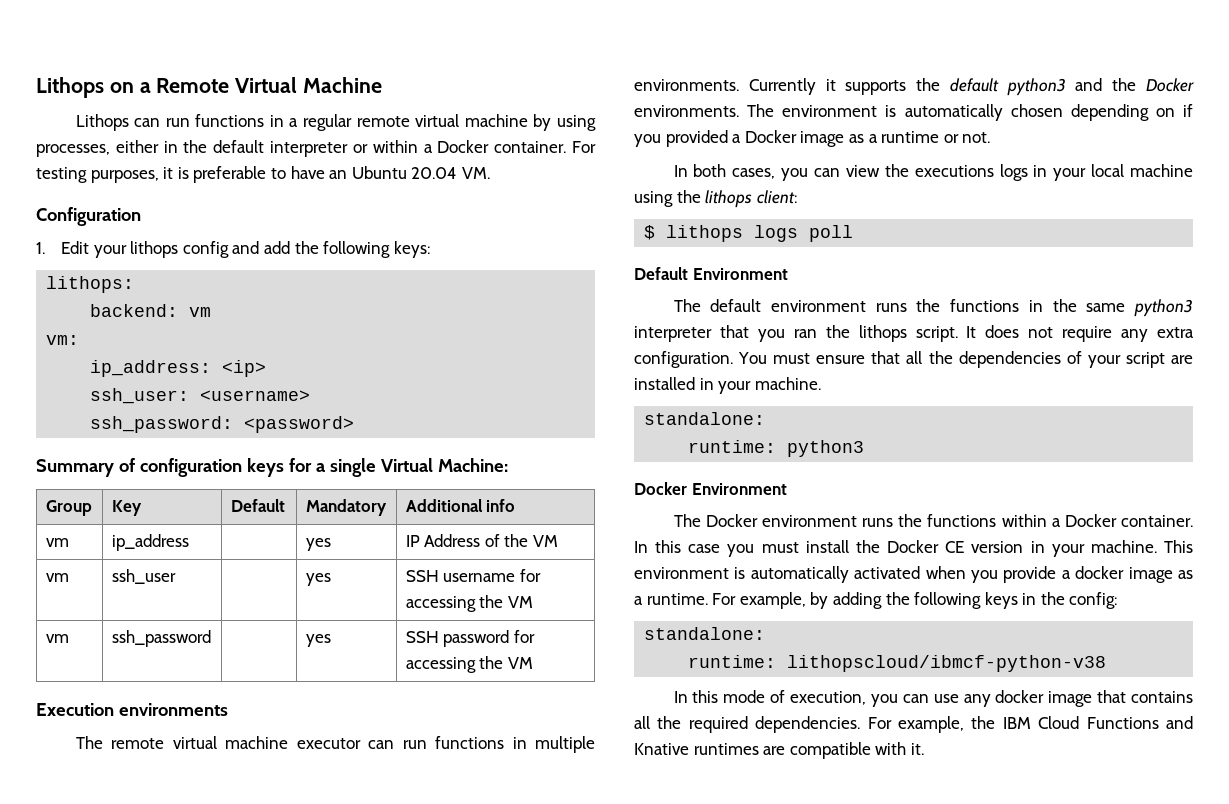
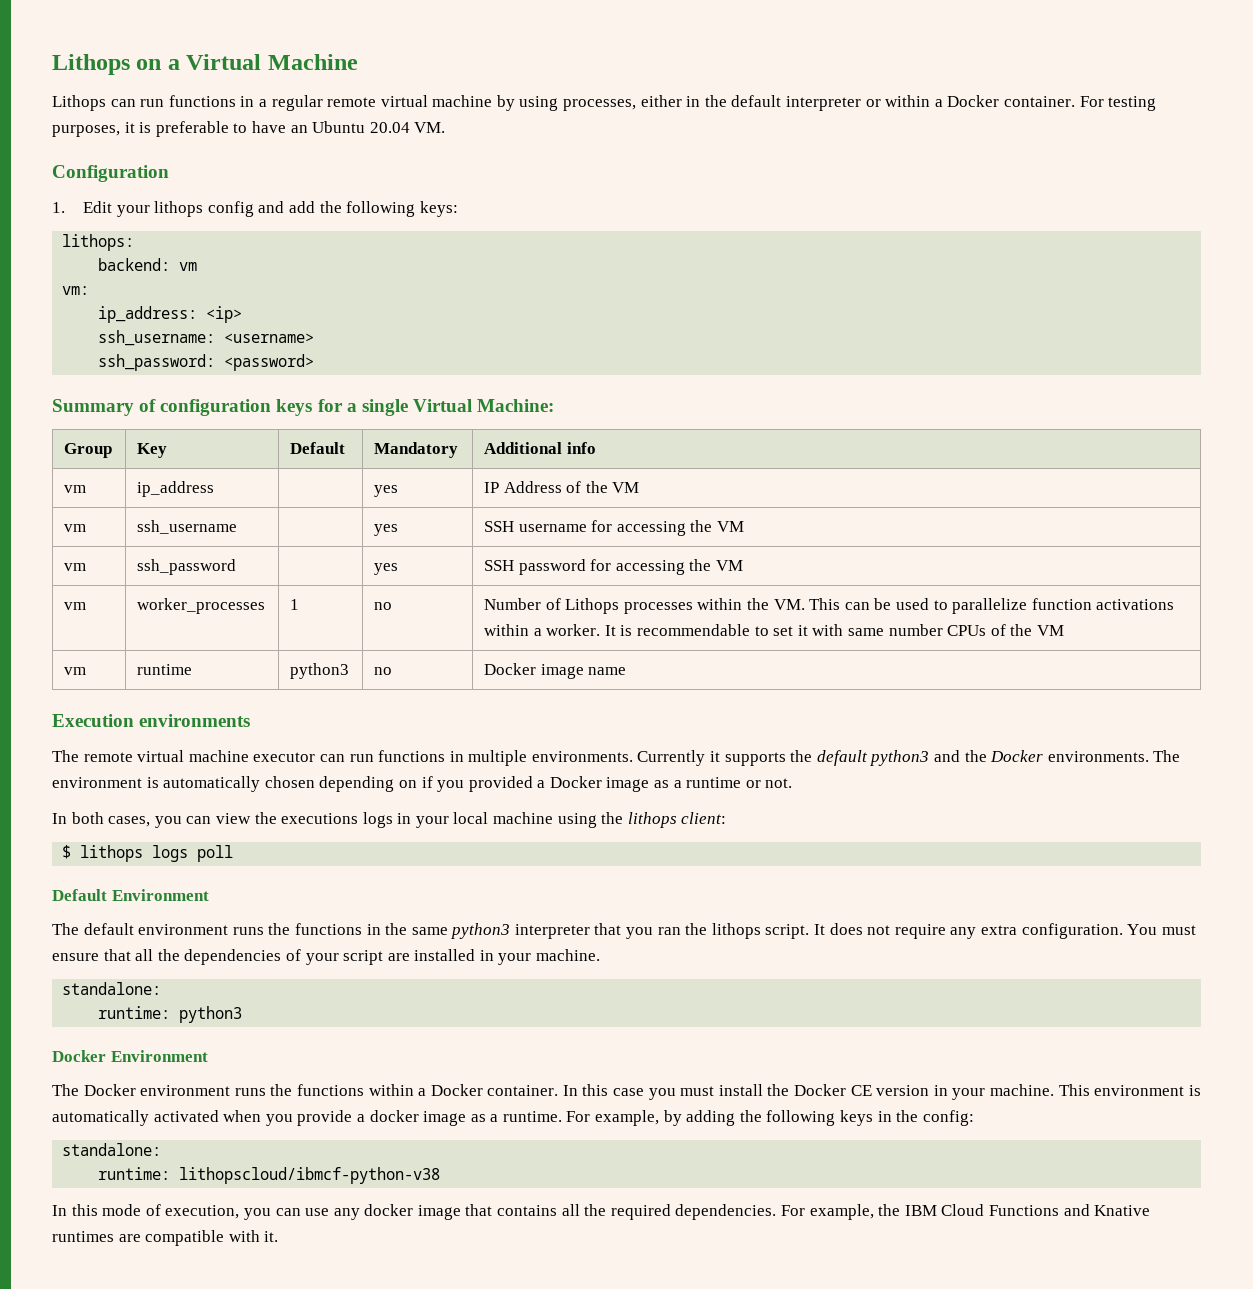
[156,78,230,93] Remote -> (180, 64) none
[90,388,190,404] ssh_user: -> [98,330,216,346] ssh_username:
[111,569,176,584] ssh_user -> [137,520,238,534] ssh_username
(533, 663) none -> [64,602,87,610] [137,598,266,614] [290,599,300,610] [374,602,393,610] [484,598,1175,614] [484,624,1064,636] [64,667,87,675] [137,664,193,675] [290,663,350,679] [374,667,393,675] [484,663,627,679] // vm | worker_processes | 1 | no | Number of Lithops processes within the VM. This can be used to parallelize function activations within a worker. It is recommendable to set it with same number CPUs of the VM // vm | runtime | python3 | no | Docker image name

